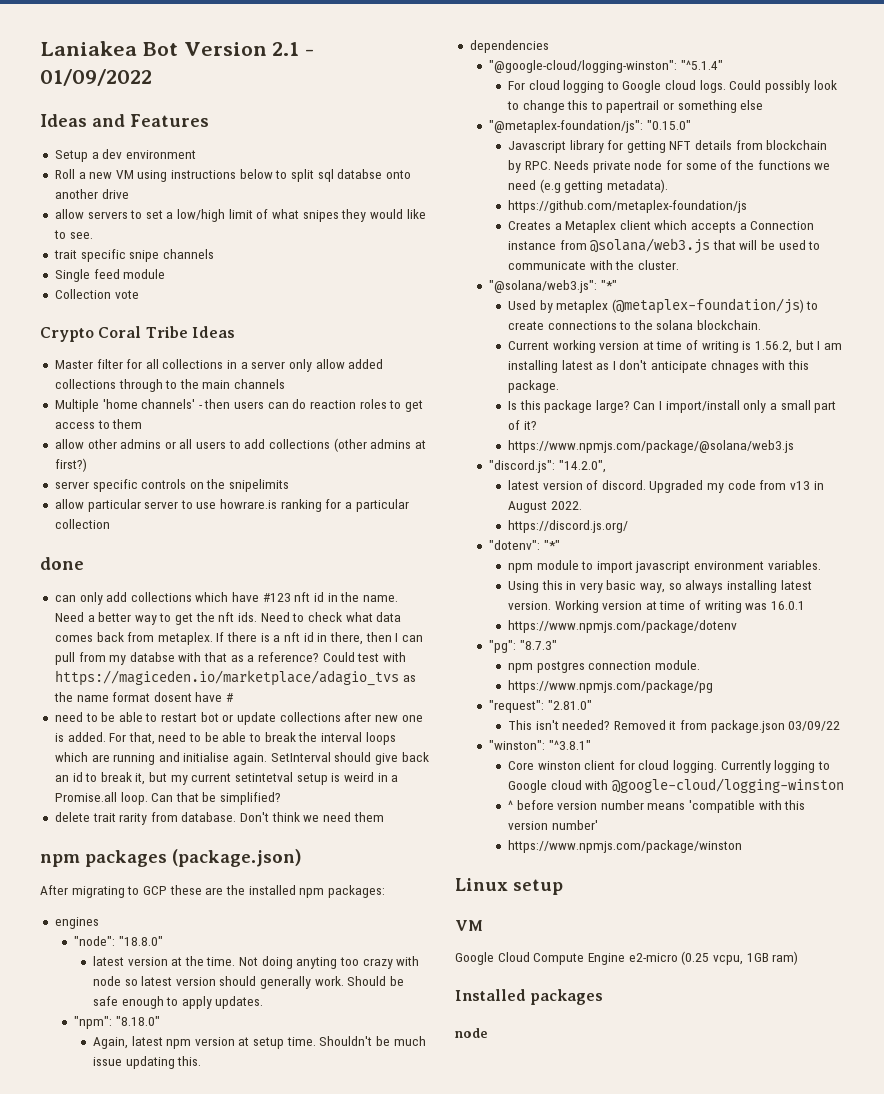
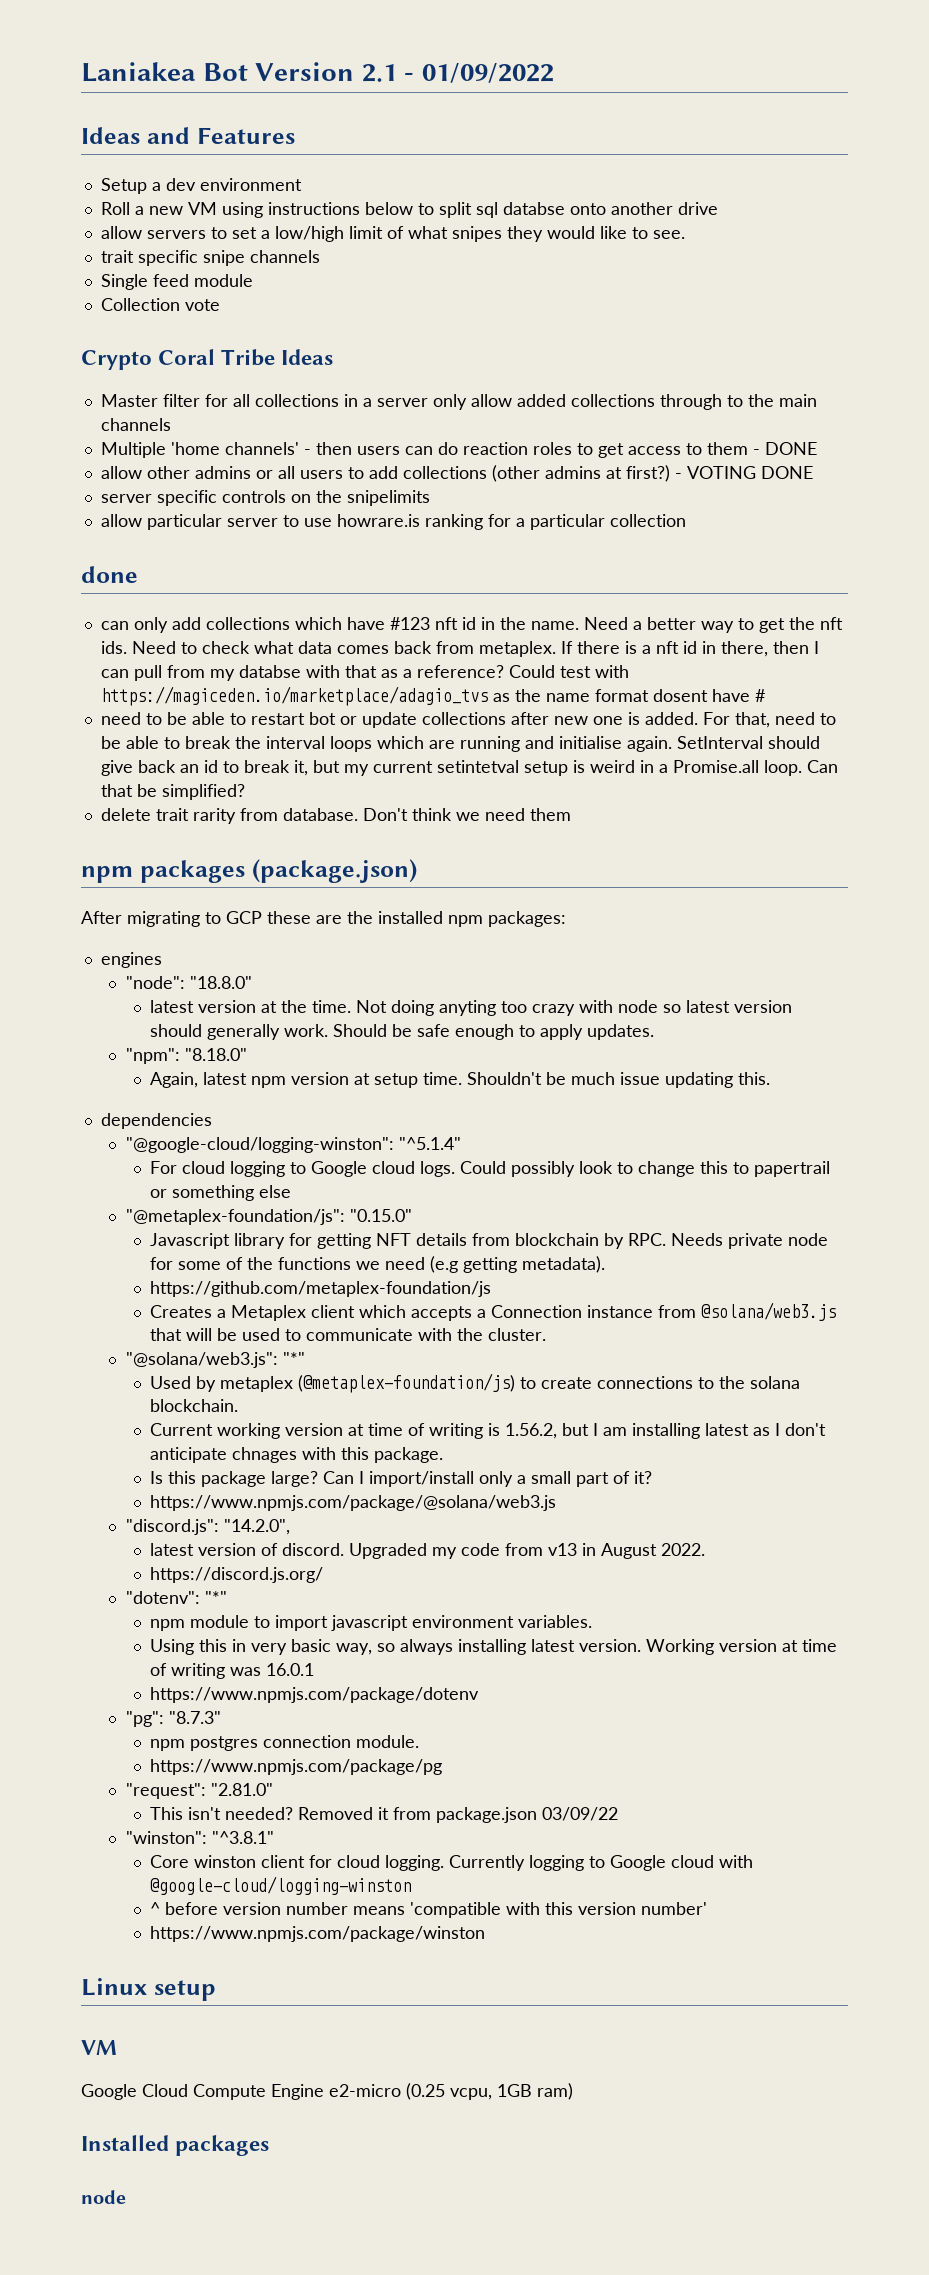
(143, 424) none -> [752,442,817,455] - DONE
(87, 465) none -> [674,466,813,479] - VOTING DONE

